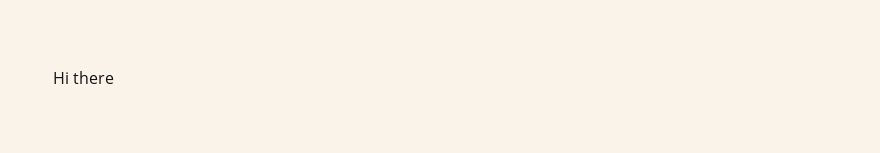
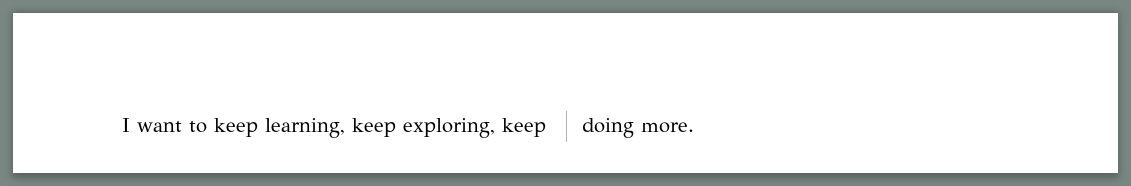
[53,71,115,84] Hi there -> [122,118,694,138] I want to keep learning, keep exploring, keep doing more.

